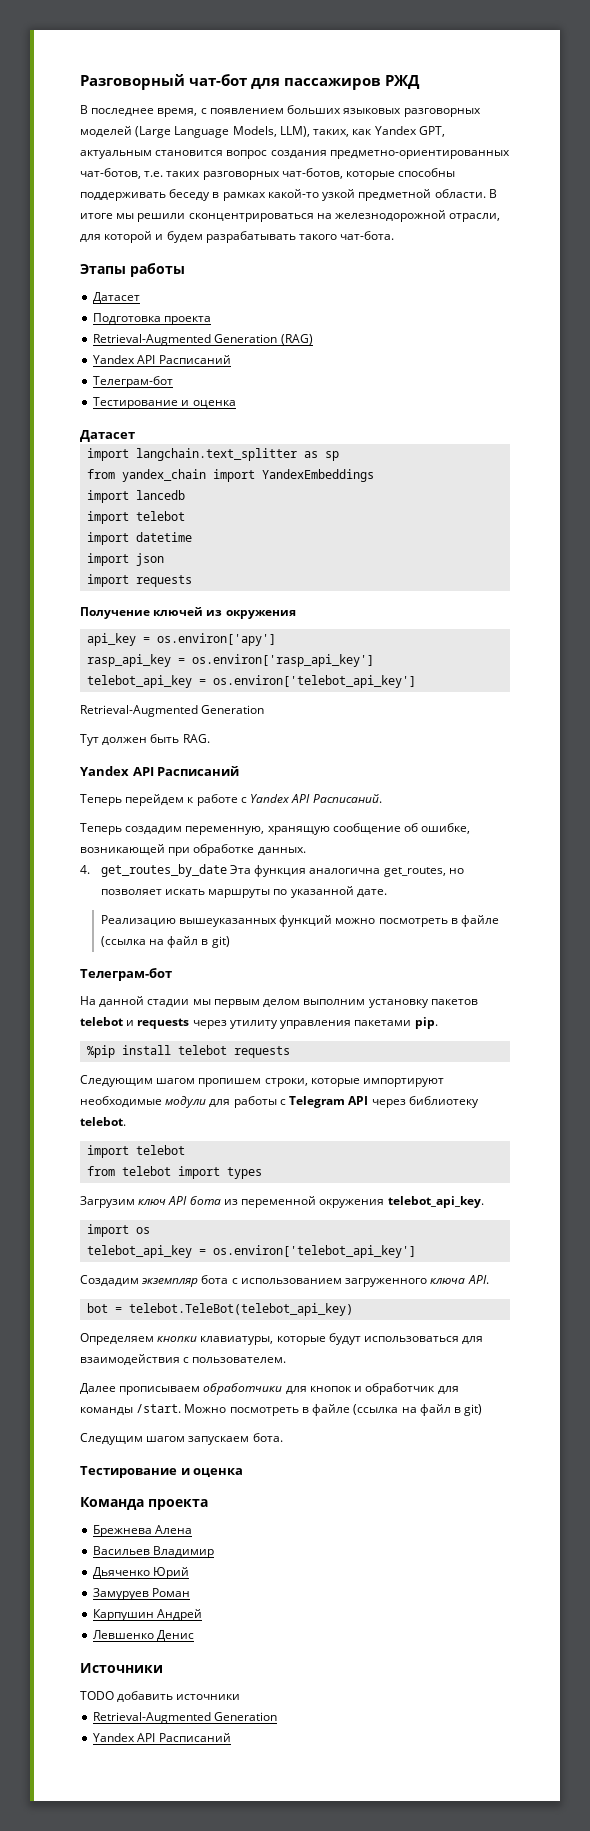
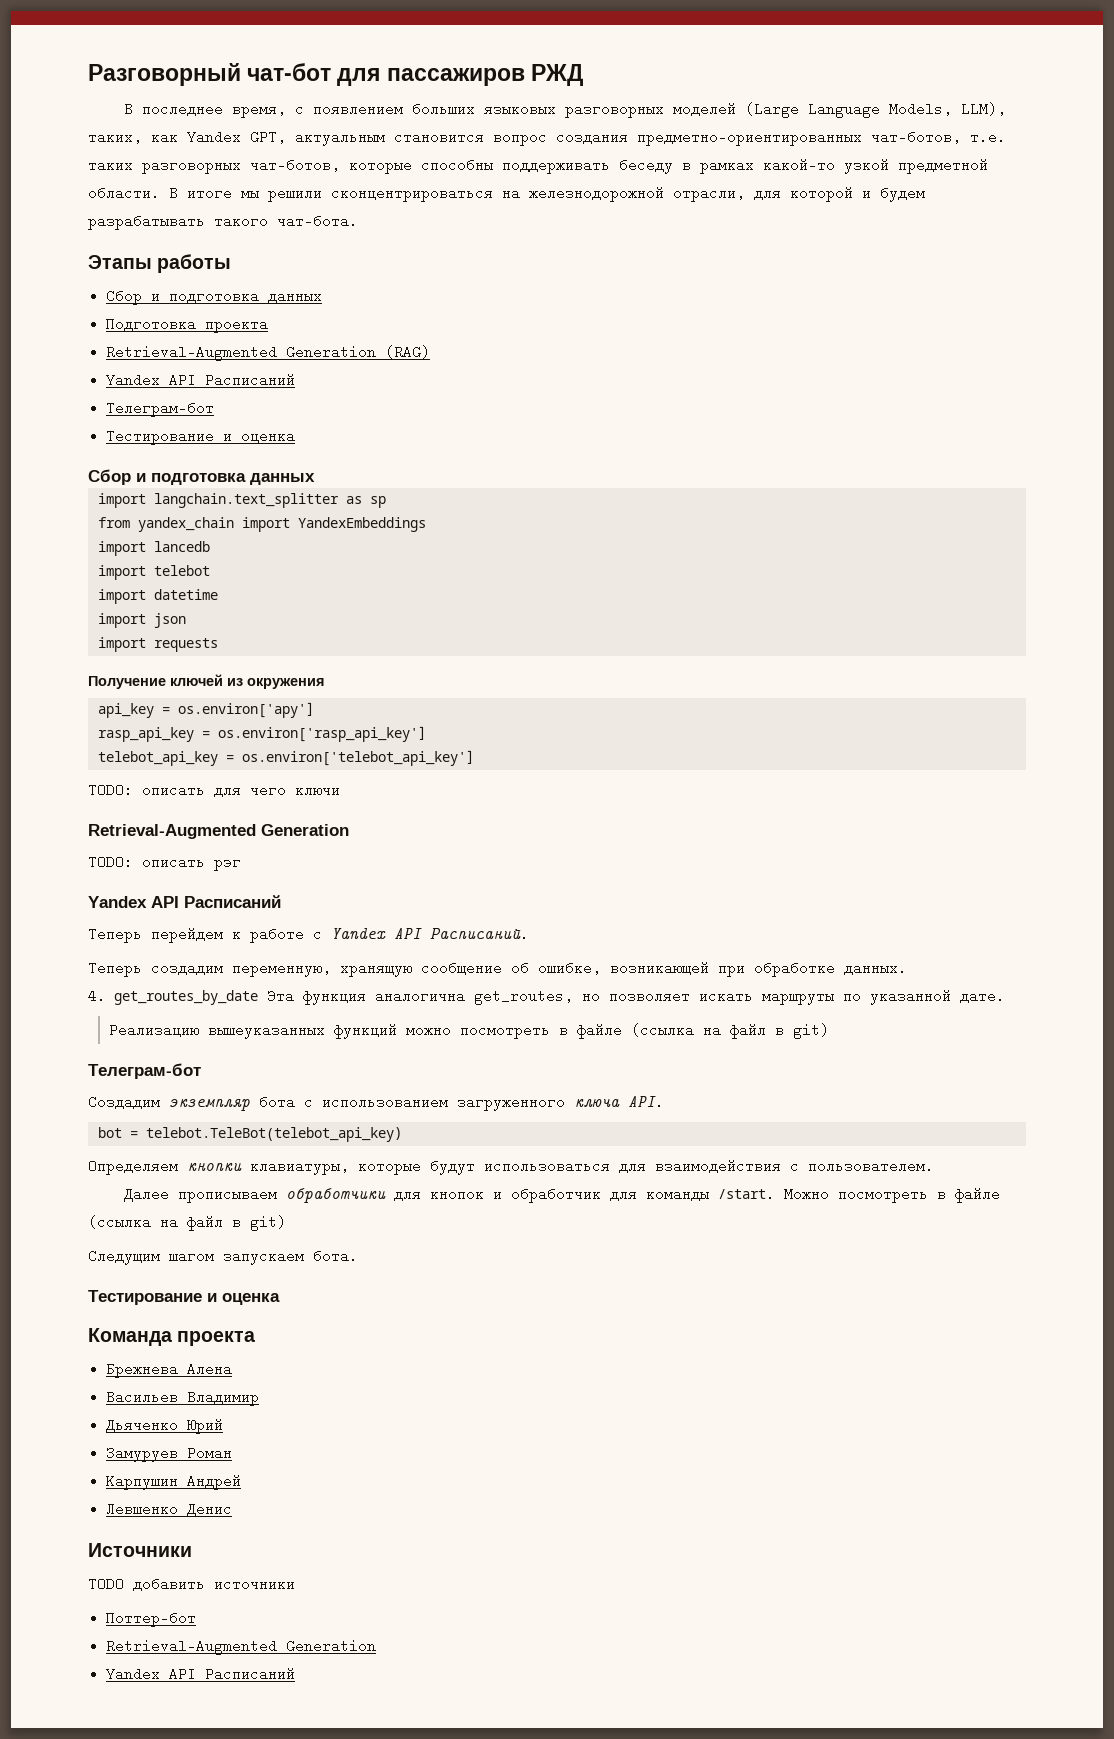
[93,292,141,303] Датасет -> [106,287,323,305] Сбор и подготовка данных
[80,430,135,442] Датасет -> [88,469,315,485] Сбор и подготовка данных
[80,705,265,717] [80,734,210,746] Retrieval-Augmented Generation // Тут должен быть RAG. -> [88,781,340,798] [88,824,349,839] [88,853,241,871] TODO: описать для чего ключи // Retrieval-Augmented Generation // TODO: описать рэг
[80,996,478,1008] [80,1017,438,1029] [87,1045,291,1058] [80,1075,445,1087] [80,1096,479,1108] [80,1117,126,1126] [87,1145,186,1158] [87,1166,263,1179] [80,1196,484,1208] [87,1224,151,1237] [87,1245,417,1258] // На данной стадии мы первым делом выполним установку пакетов telebot и requests через утилиту управления пакетами pip. // %pip install telebot requests // Следующим шагом пропишем строки, которые импортируют необходимые модули для работы с Telegram API через библиотеку telebot. // import telebot // from telebot import types // Загрузим ключ API бота из переменной окружения telebot_api_key. // import os // telebot_api_key = os.environ['telebot_api_key'] -> (201, 1071) none
(241, 1697) none -> [106,1609,197,1627] // Поттер-бот

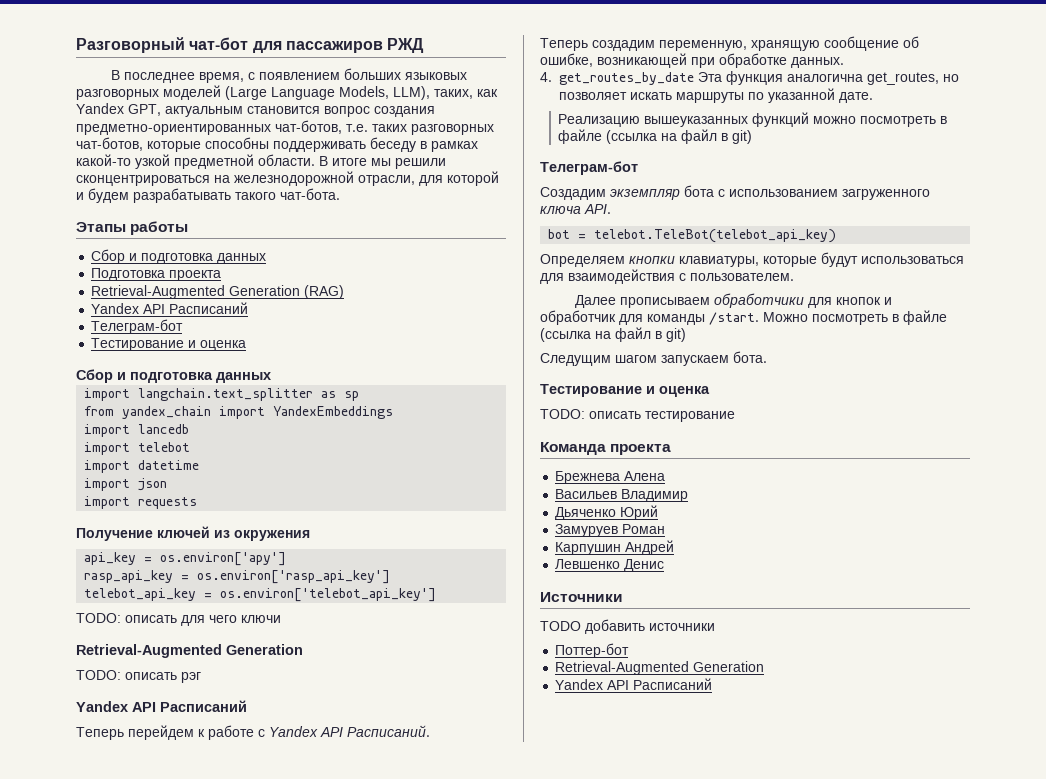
(280, 1299) none -> [540,409,735,422] // TODO: описать тестирование

